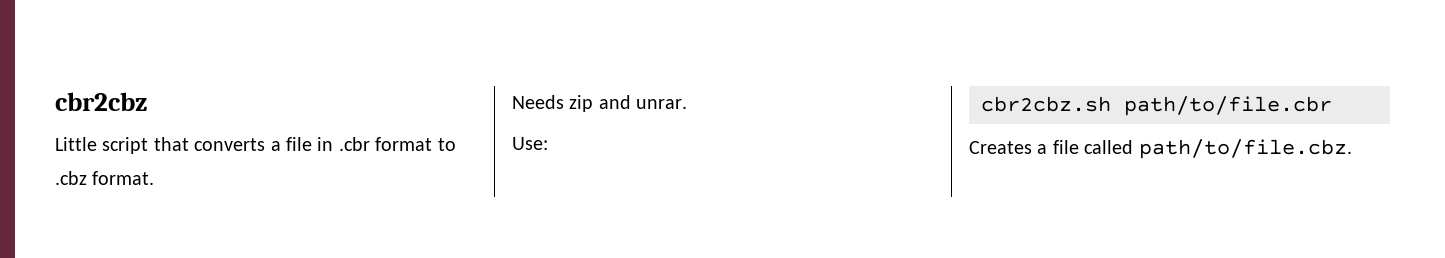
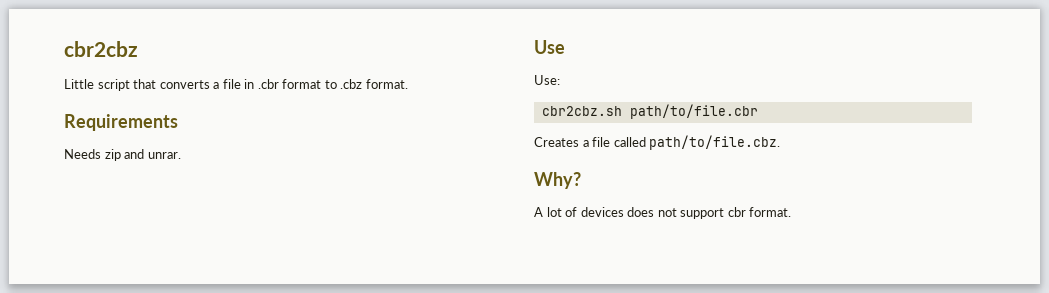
(155, 178) none -> [64,114,178,131] // Requirements
(688, 104) none -> [534,40,565,54] // Use
(1352, 149) none -> [534,172,581,189] [534,207,792,219] // Why? // A lot of devices does not support cbr format.

